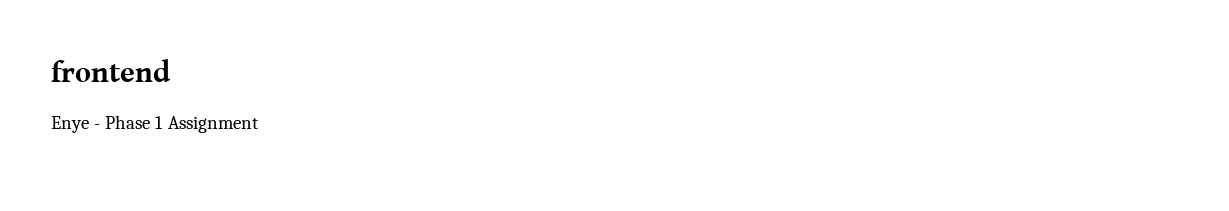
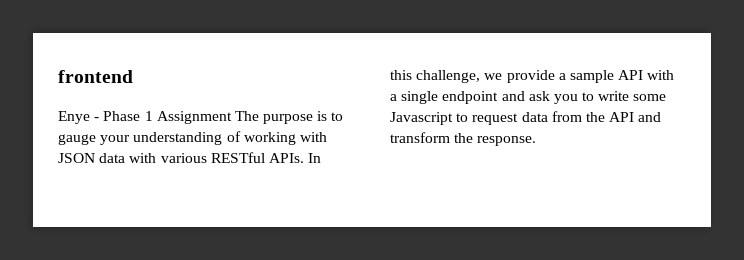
(259, 124) none -> [234,111,344,124] [58,131,327,145] [58,152,322,163] [390,70,675,83] [390,91,667,104] [390,111,662,125] [390,132,537,146] The purpose is to gauge your understanding of working with JSON data with various RESTful APIs. In this challenge, we provide a sample API with a single endpoint and ask you to write some Javascript to request data from the API and transform the response.

